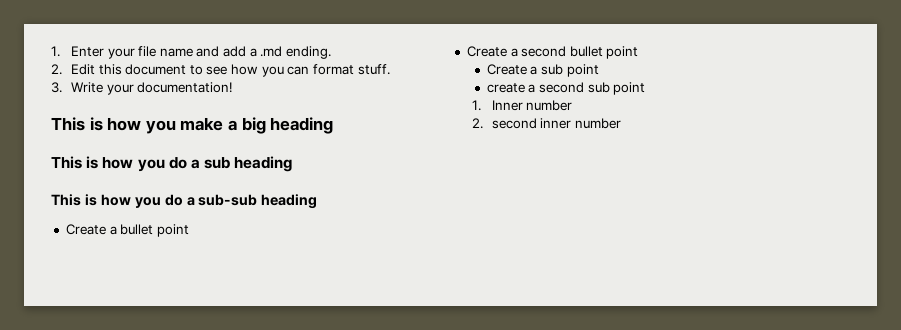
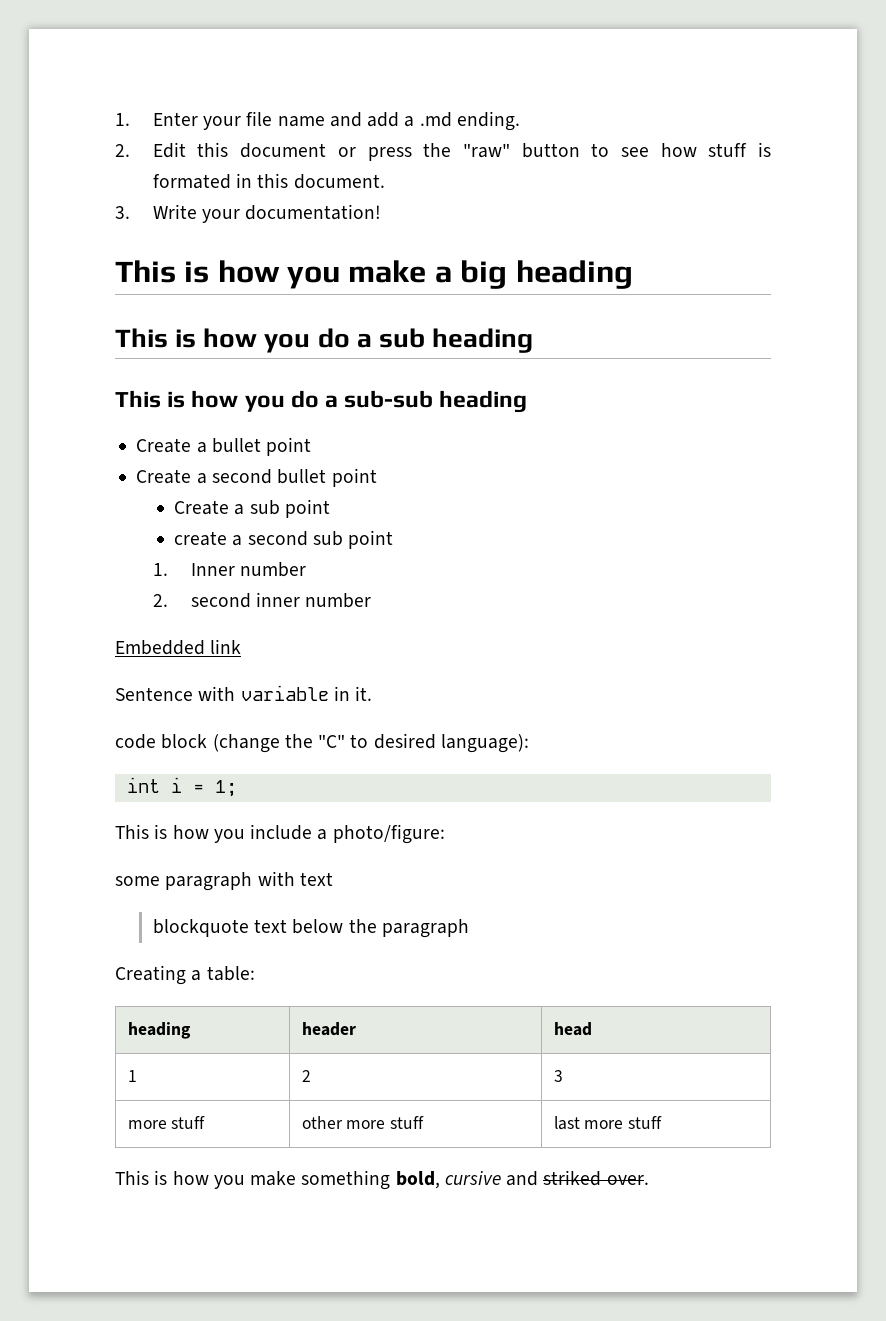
[189,64,390,77] to see how you can format stuff. -> [337,142,771,161] [152,173,385,189] or press the "raw" button to see how stuff is formated in this document.
(622, 123) none -> [115,639,242,655] [115,685,373,701] [115,733,529,753] [126,777,237,797] [115,824,445,844] [115,871,333,891] [152,919,469,938] [115,965,255,985] [127,1022,191,1039] [301,1022,356,1036] [553,1022,592,1036] [127,1070,137,1082] [301,1070,311,1082] [553,1070,563,1082] [127,1116,206,1129] [301,1116,425,1129] [553,1116,663,1130] [115,1170,649,1190] // Embedded link // Sentence with variable in it. // code block (change the "C" to desired language): // int i = 1; // This is how you include a photo/figure: // some paragraph with text // blockquote text below the paragraph // Creating a table: // heading | header | head // 1 | 2 | 3 // more stuff | other more stuff | last more stuff // This is how you make something bold, cursive and striked over.

